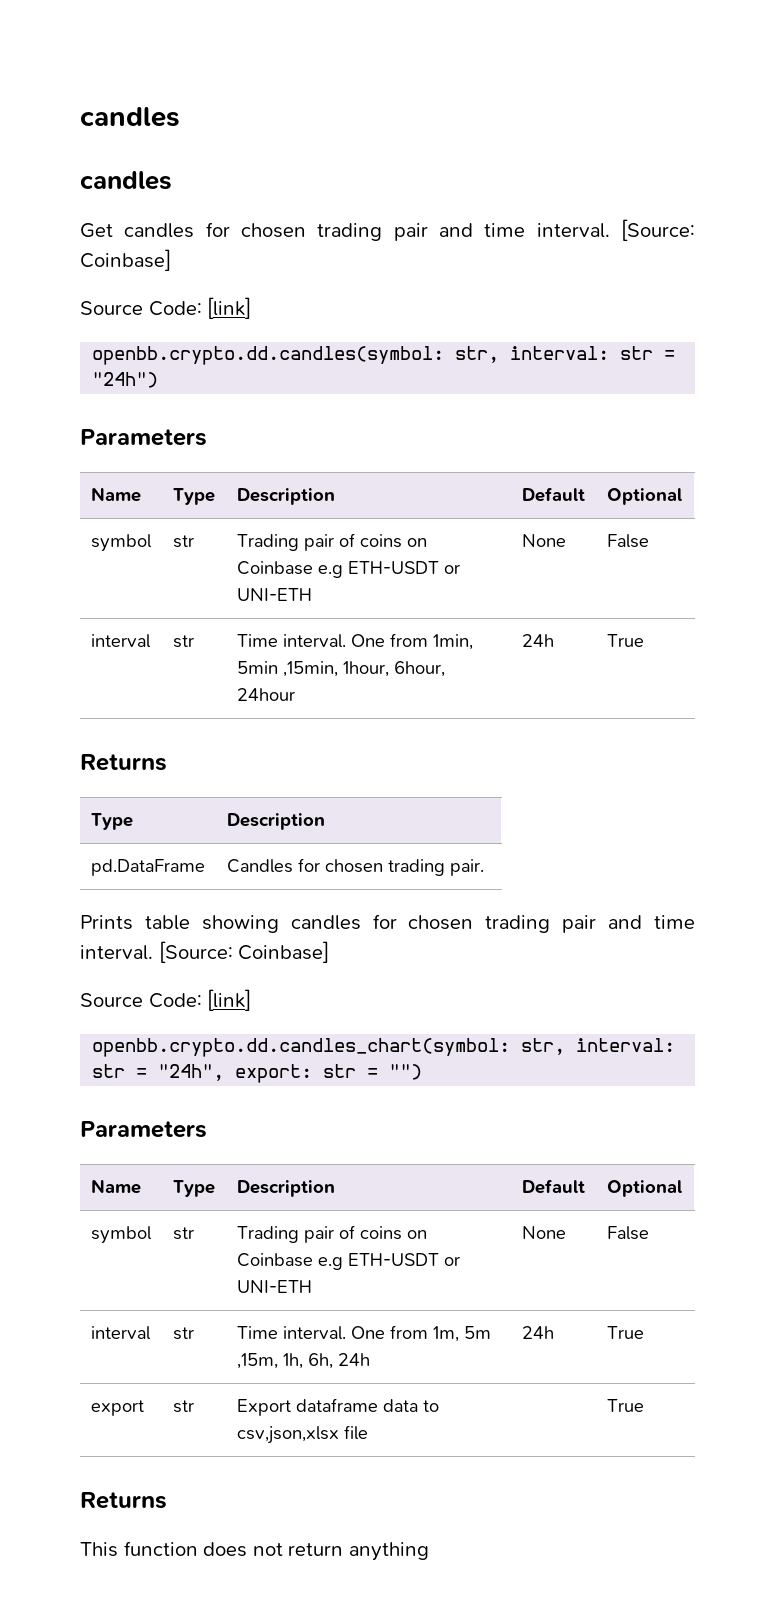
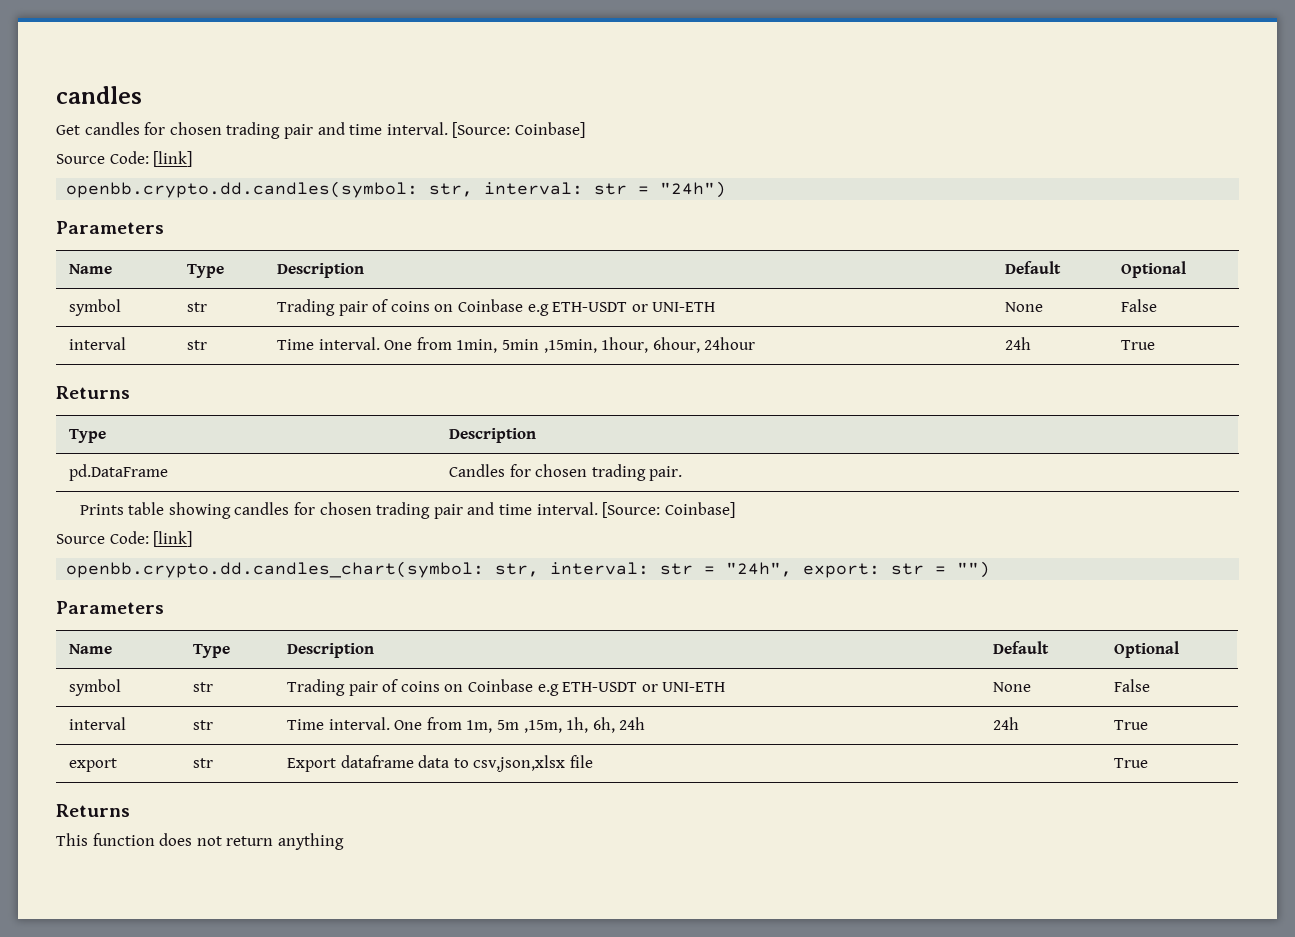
[80,107,179,127] [80,171,172,190] candles // candles -> [56,86,142,104] candles

